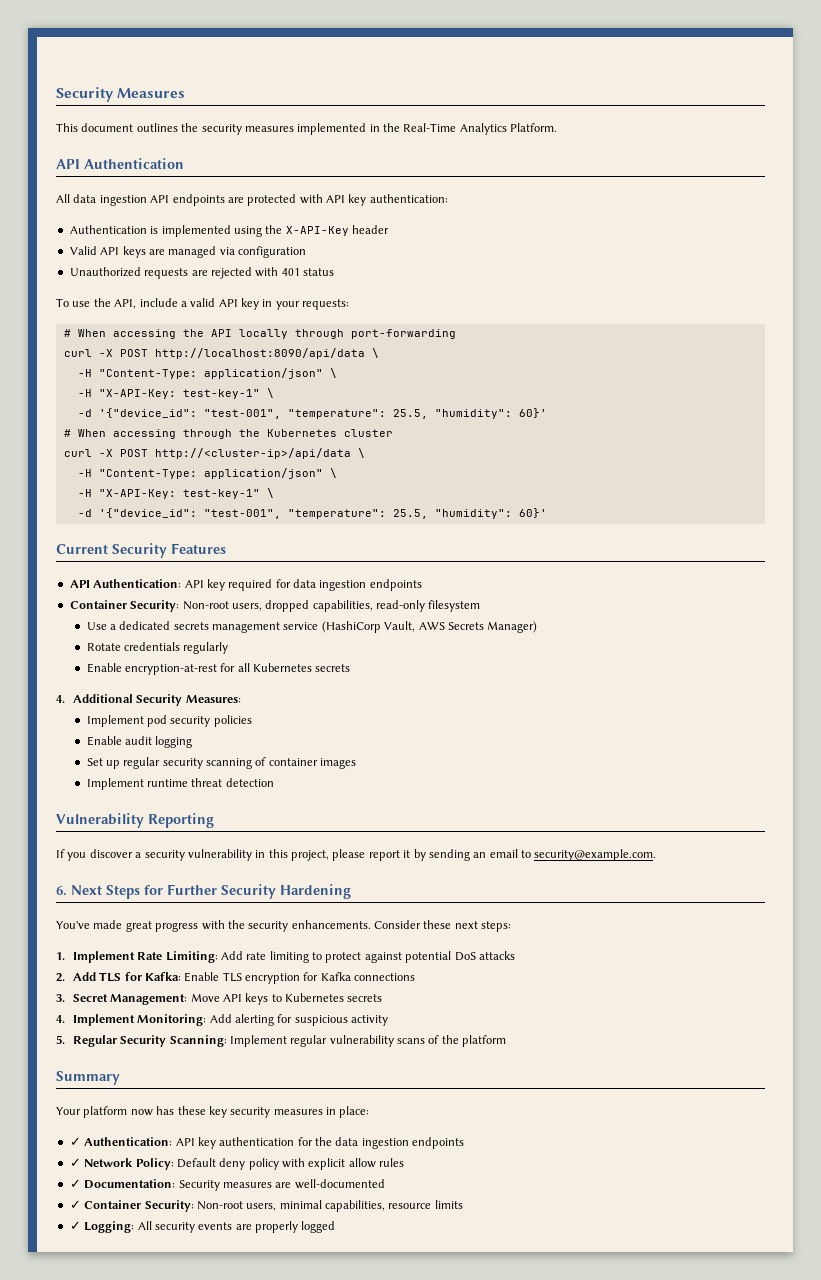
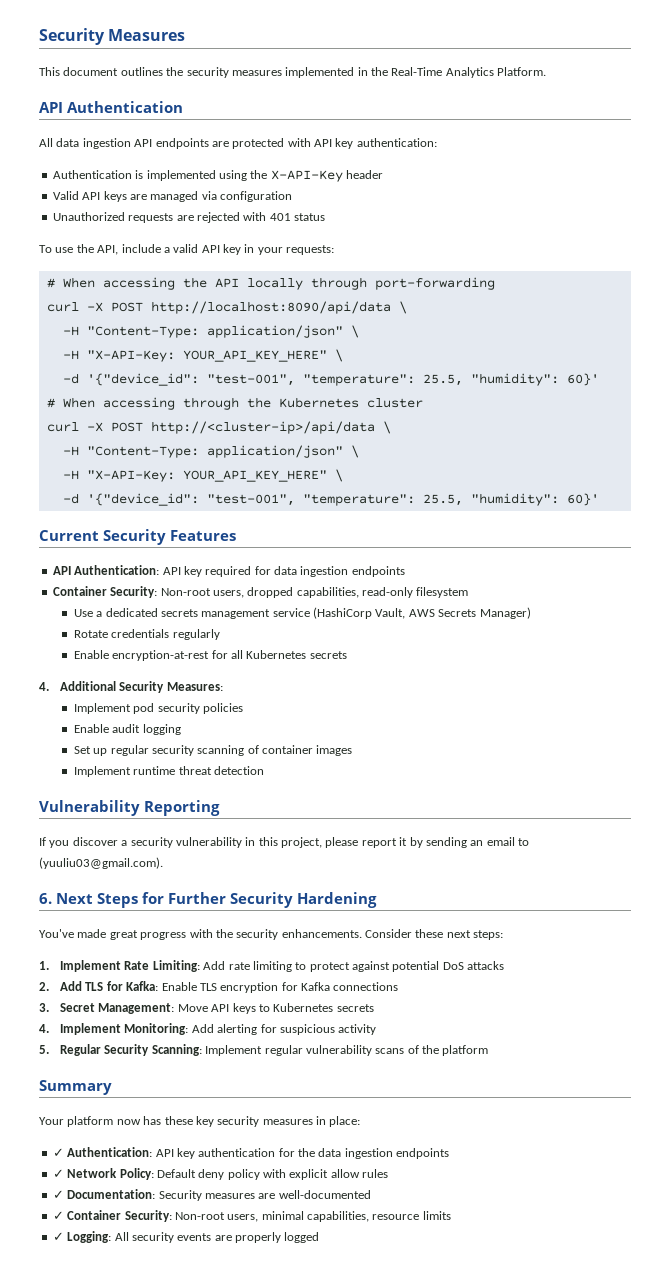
[182,389,260,399] test-key-1" -> [182,350,327,362] YOUR_API_KEY_HERE"
[182,489,260,499] test-key-1" -> [182,470,327,482] YOUR_API_KEY_HERE"
[534,849,657,861] security@example.com. -> [39,857,163,869] (yuuliu03@gmail.com).

